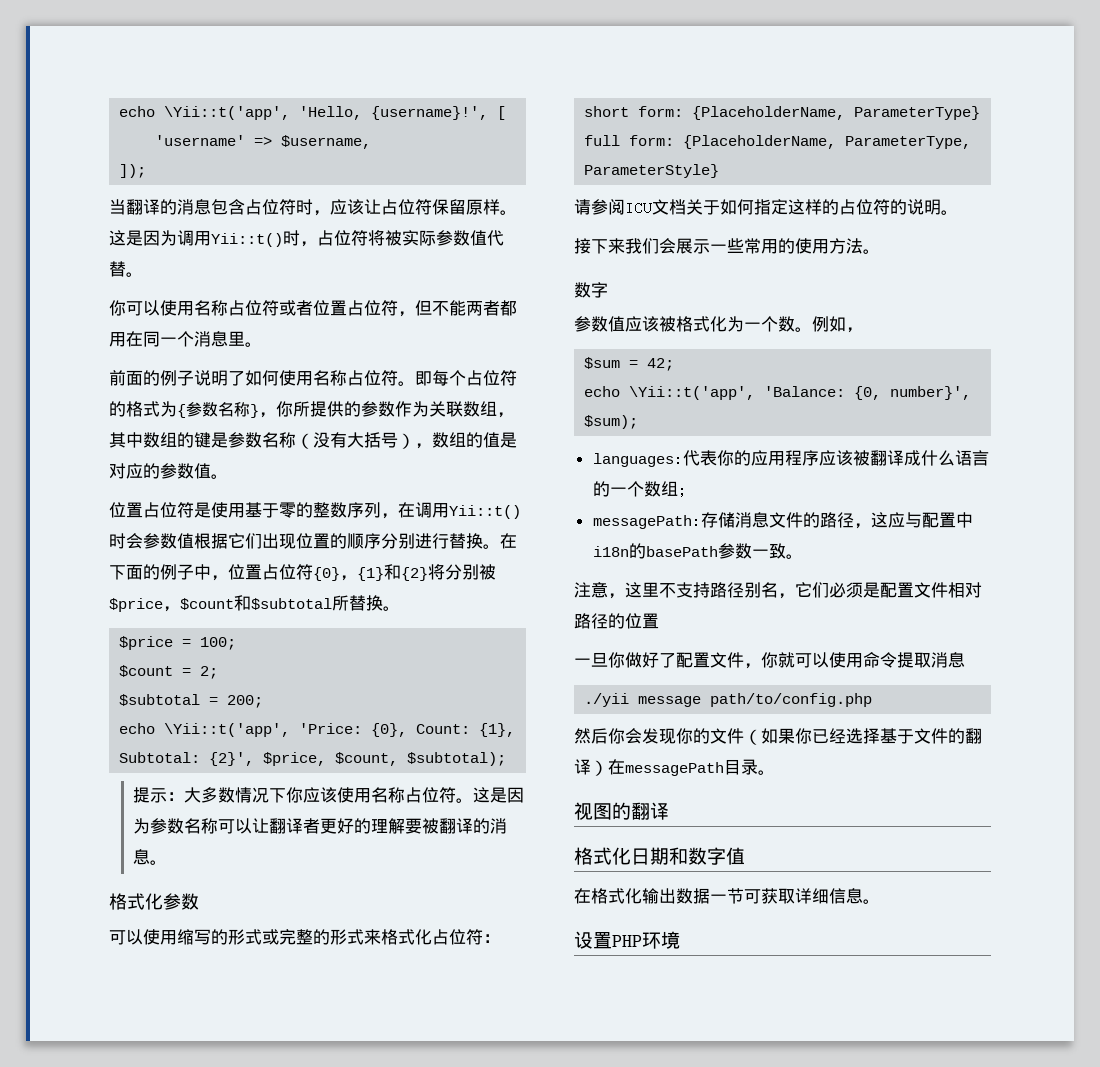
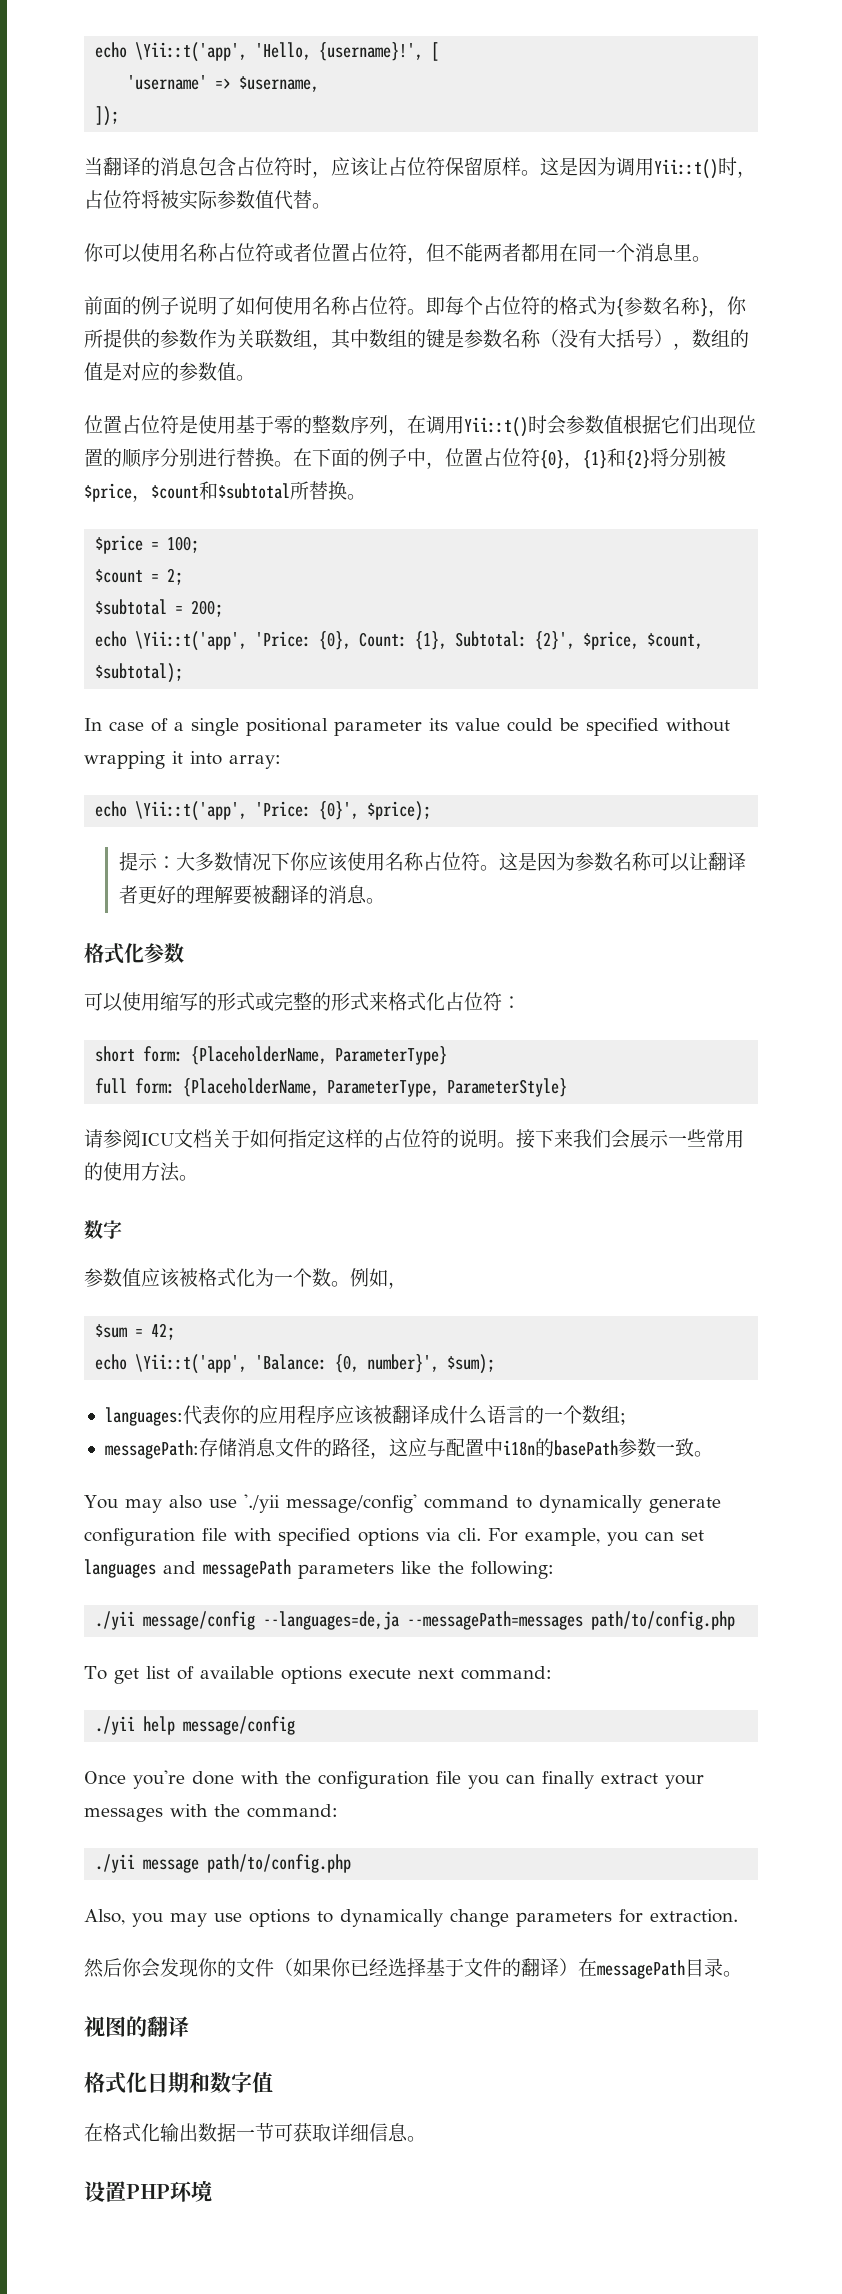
(507, 759) none -> [84,718,730,736] [84,751,281,769] [95,801,432,821] // In case of a single positional parameter its value could be specified without wrapping it into array: // echo \Yii::t('app', 'Price: {0}', $price);
(958, 212) // -> (516, 1145) none
[574,582,982,599] [574,613,659,629] [574,652,965,669] [584,693,873,707] 注意，这里不支持路径别名，它们必须是配置文件相对路径的位置 // 一旦你做好了配置文件，你就可以使用命令提取消息 // ./yii message path/to/config.php -> [84,1494,721,1513] [84,1528,704,1546] [84,1559,554,1579] [95,1611,736,1630] [84,1666,552,1684] [95,1716,296,1735] [84,1770,704,1789] [84,1804,338,1822] [95,1854,352,1873] [84,1909,738,1927] You may also use './yii message/config' command to dynamically generate configuration file with specified options via cli. For example, you can set languages and messagePath parameters like the following: // ./yii message/config --languages=de,ja --messagePath=messages path/to/config.php // To get list of available options execute next command: // ./yii help message/config // Once you're done with the configuration file you can finally extract your messages with the command: // ./yii message path/to/config.php // Also, you may use options to dynamically change parameters for extraction.

